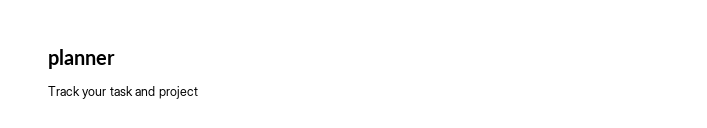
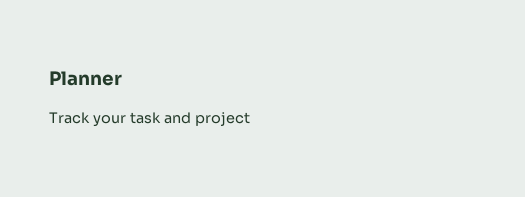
[48,49,115,69] planner -> [49,71,122,86] Planner

